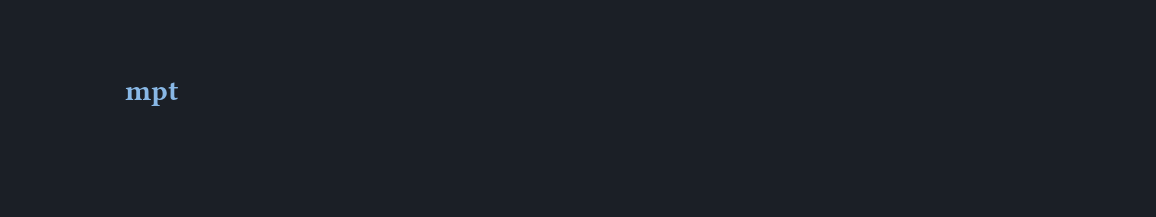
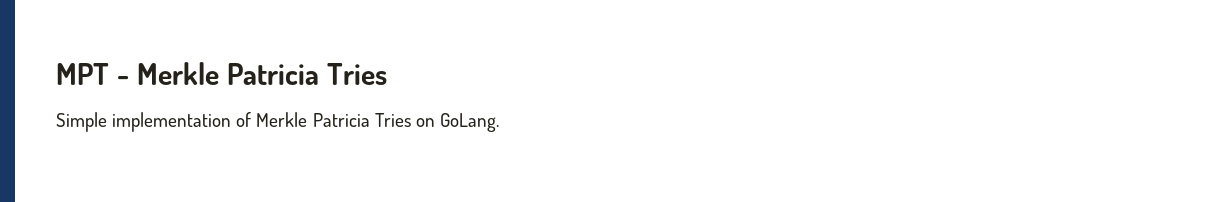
[125,82,178,106] mpt -> [56,62,387,85] [56,112,499,132] MPT - Merkle Patricia Tries // Simple implementation of Merkle Patricia Tries on GoLang.

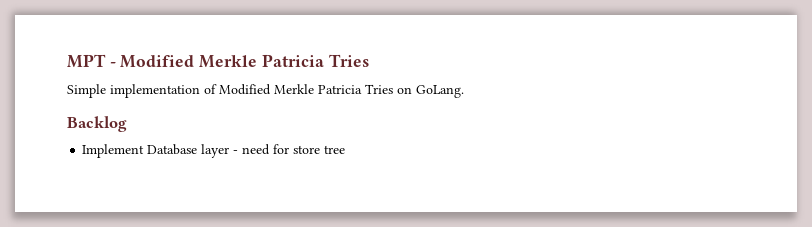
(129, 80) none -> [120,55,195,68] Modified
(252, 119) none -> [219,84,271,95] Modified
(499, 122) none -> [67,116,127,132] [82,144,346,158] // Backlog // Implement Database layer - need for store tree

